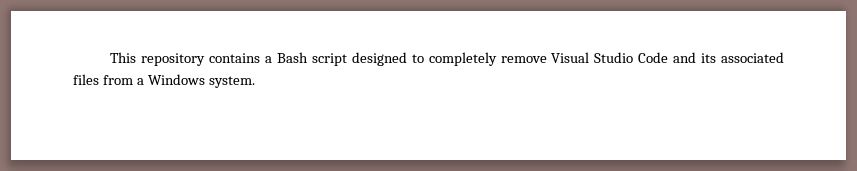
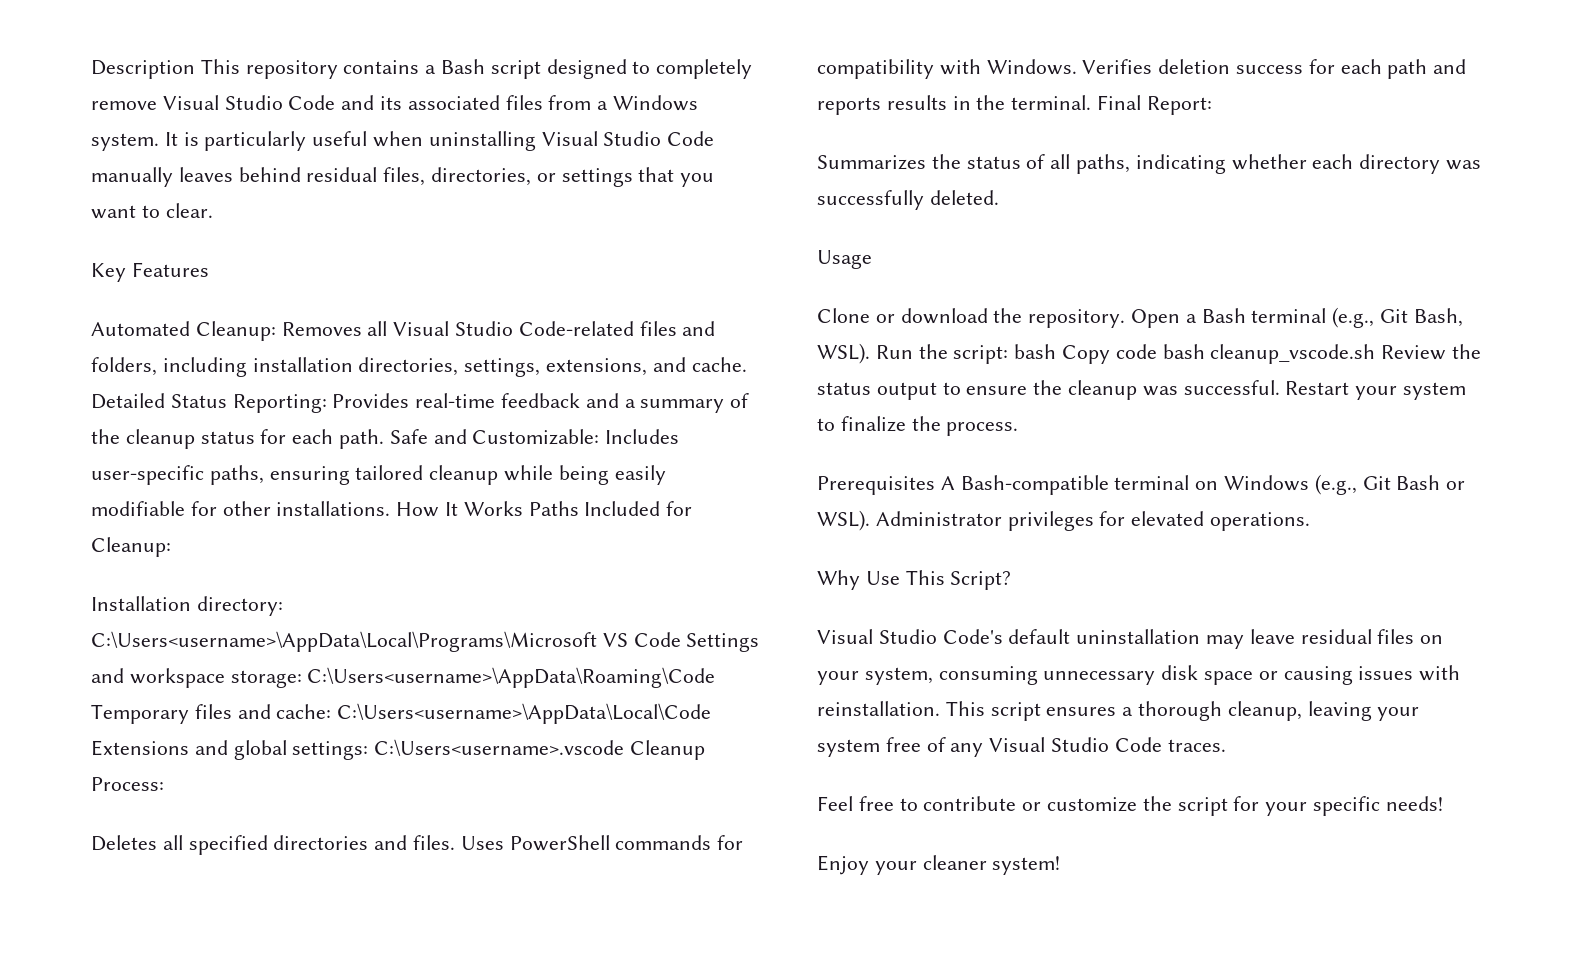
(110, 57) none -> [91,60,195,79] Description
(255, 82) none -> [164,131,715,151] [91,167,715,187] [91,203,213,219] [91,262,209,282] [91,321,716,341] [91,357,747,377] [91,393,750,413] [91,429,680,449] [91,465,666,485] [91,501,693,517] [91,537,171,557] [91,596,283,616] [91,631,760,652] [91,667,716,688] [91,703,712,724] [91,739,706,760] [91,777,164,791] [91,835,744,855] [817,59,1467,79] [817,95,1212,115] [817,154,1482,174] [817,190,999,210] [817,250,872,269] [817,307,1463,328] [817,343,1482,364] [817,380,1467,400] [817,416,1019,436] [817,474,1466,495] [817,510,1311,531] [817,570,1012,590] [817,629,1444,649] [817,665,1461,685] [817,701,1420,721] [817,737,1226,757] [817,796,1443,816] [817,855,1061,875] It is particularly useful when uninstalling Visual Studio Code manually leaves behind residual files, directories, or settings that you want to clear. // Key Features // Automated Cleanup: Removes all Visual Studio Code-related files and folders, including installation directories, settings, extensions, and cache. Detailed Status Reporting: Provides real-time feedback and a summary of the cleanup status for each path. Safe and Customizable: Includes user-specific paths, ensuring tailored cleanup while being easily modifiable for other installations. How It Works Paths Included for Cleanup: // Installation directory: C:\Users<username>\AppData\Local\Programs\Microsoft VS Code Settings and workspace storage: C:\Users<username>\AppData\Roaming\Code Temporary files and cache: C:\Users<username>\AppData\Local\Code Extensions and global settings: C:\Users<username>.vscode Cleanup Process: // Deletes all specified directories and files. Uses PowerShell commands for compatibility with Windows. Verifies deletion success for each path and reports results in the terminal. Final Report: // Summarizes the status of all paths, indicating whether each directory was successfully deleted. // Usage // Clone or download the repository. Open a Bash terminal (e.g., Git Bash, WSL). Run the script: bash Copy code bash cleanup_vscode.sh Review the status output to ensure the cleanup was successful. Restart your system to finalize the process. // Prerequisites A Bash-compatible terminal on Windows (e.g., Git Bash or WSL). Administrator privileges for elevated operations. // Why Use This Script? // Visual Studio Code's default uninstallation may leave residual files on your system, consuming unnecessary disk space or causing issues with reinstallation. This script ensures a thorough cleanup, leaving your system free of any Visual Studio Code traces. // Feel free to contribute or customize the script for your specific needs! // Enjoy your cleaner system!

